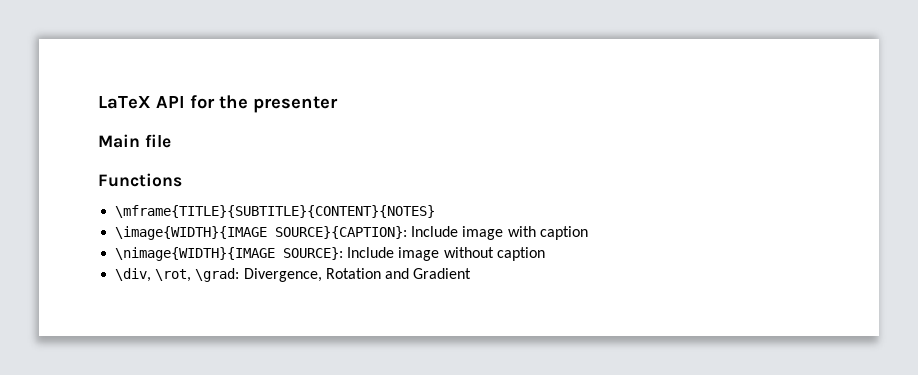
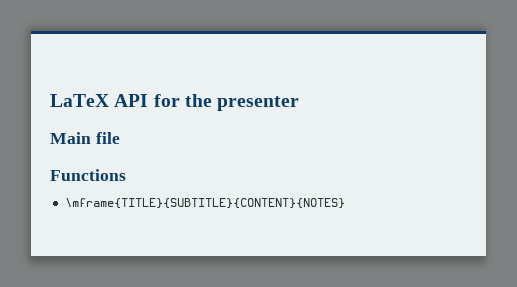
[115,226,588,240] [115,247,545,261] [115,268,472,282] // \image{WIDTH}{IMAGE SOURCE}{CAPTION}: Include image with caption // \nimage{WIDTH}{IMAGE SOURCE}: Include image without caption // \div, \rot, \grad: Divergence, Rotation and Gradient -> (346, 203) none

